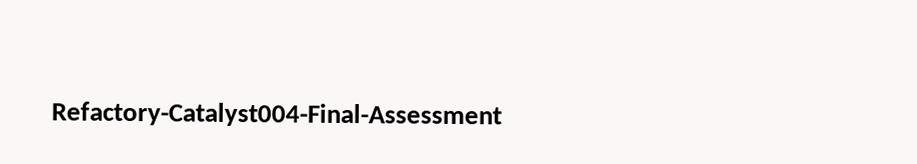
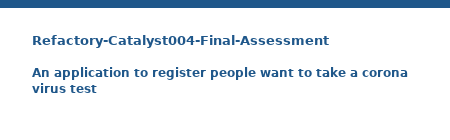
(502, 115) none -> [32,67,408,80] [32,83,97,93] // An application to register people want to take a corona virus test

